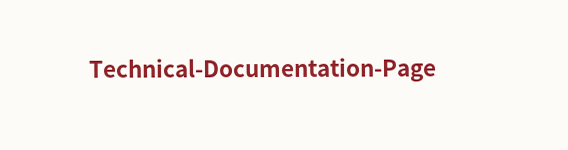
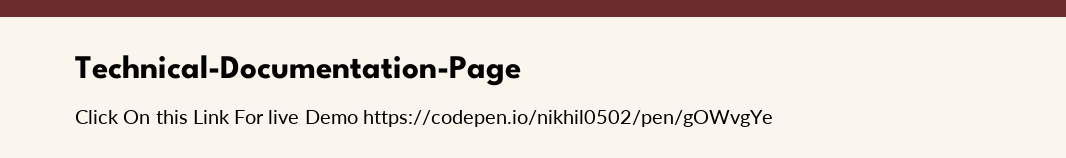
(437, 70) none -> [75,110,773,127] // Click On this Link For live Demo https://codepen.io/nikhil0502/pen/gOWvgYe

